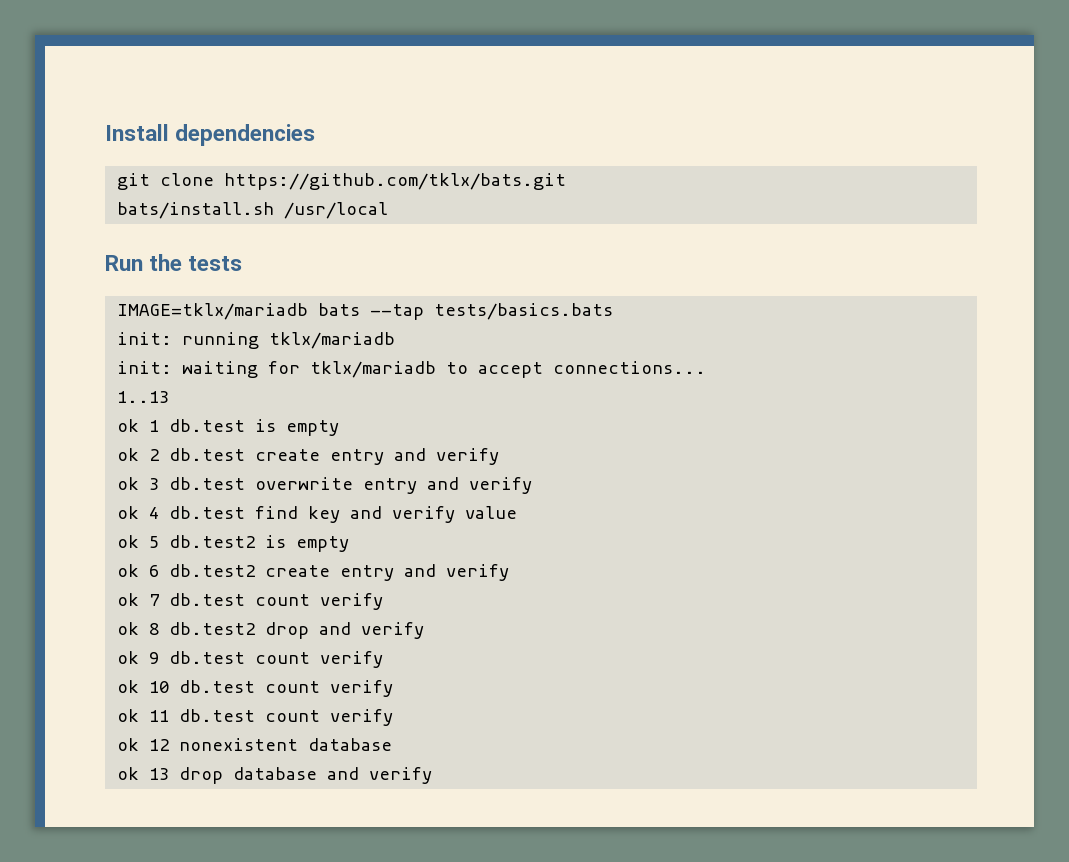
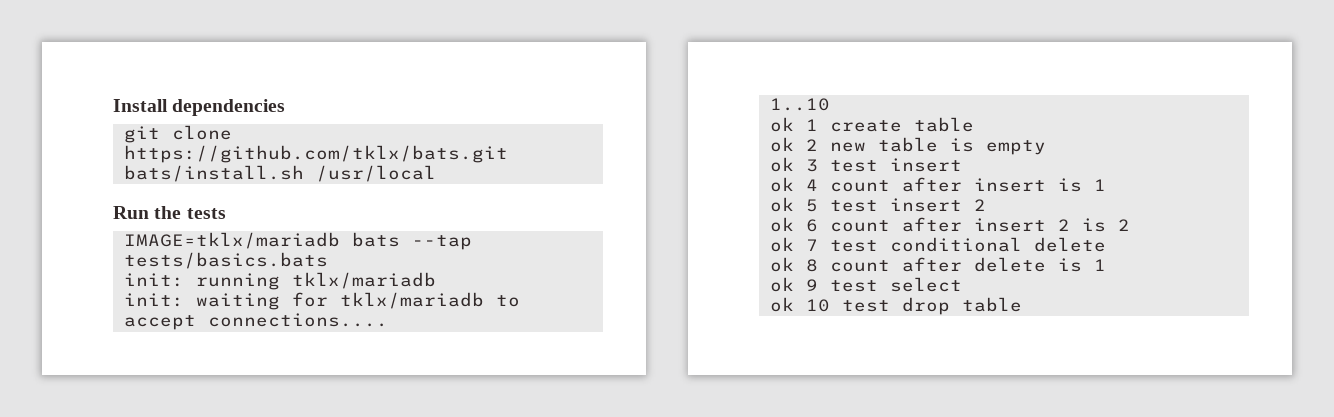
[552,361,706,374] [116,391,169,403] connections... // 1..13 -> [207,313,388,327] [769,98,830,111] connections.... // 1..10
[168,419,339,436] [116,448,499,465] [116,477,532,494] [116,506,517,523] db.test is empty // ok 2 db.test create entry and verify // ok 3 db.test overwrite entry and verify // ok 4 db.test find key and verify value -> [829,117,974,132] [769,137,1046,155] [769,157,962,172] [769,177,1106,192] create table // ok 2 new table is empty // ok 3 test insert // ok 4 count after insert is 1
[168,535,349,552] db.test2 is empty -> [829,198,986,212] test insert 2
[168,564,509,581] db.test2 create entry and verify -> [829,217,1130,232] count after insert 2 is 2
[168,593,383,610] db.test count verify -> [829,237,1106,252] test conditional delete
[168,622,424,639] db.test2 drop and verify -> [829,257,1106,272] count after delete is 1
[168,651,383,668] db.test count verify -> [829,277,962,292] test select
[178,680,393,697] [116,709,393,726] [116,738,392,751] [116,767,432,784] db.test count verify // ok 11 db.test count verify // ok 12 nonexistent database // ok 13 drop database and verify -> [841,297,1022,315] test drop table

